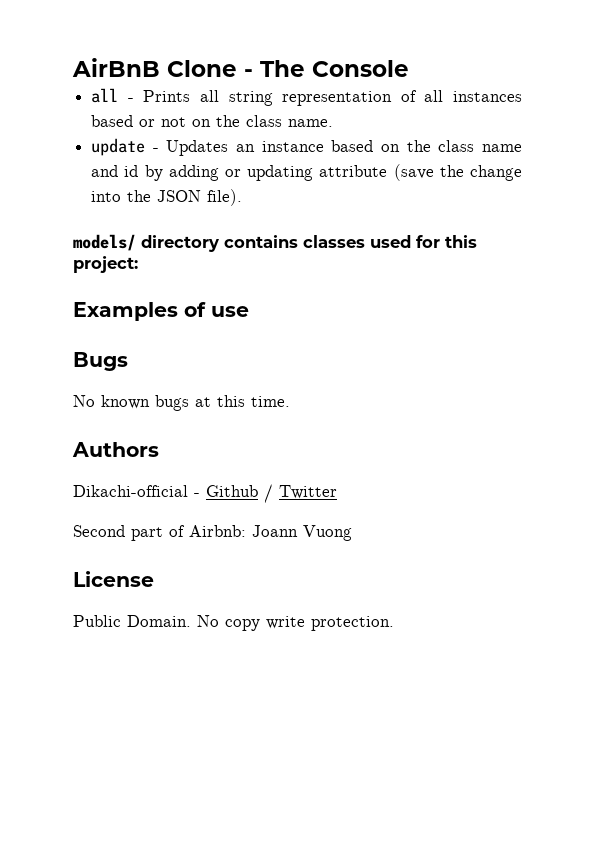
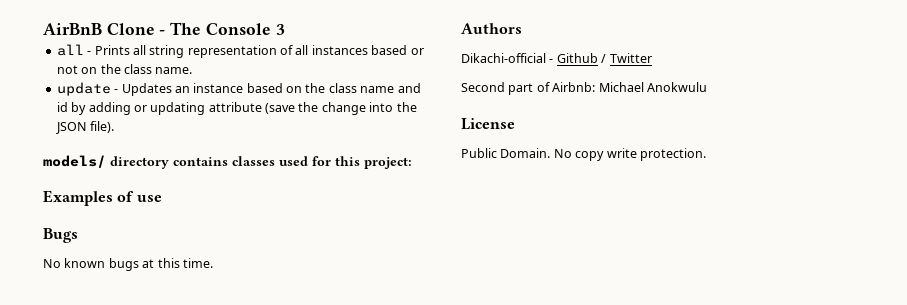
(409, 68) none -> [275,24,285,35] 3
[252,525,352,541] Joann Vuong -> [598,82,707,92] Michael Anokwulu

